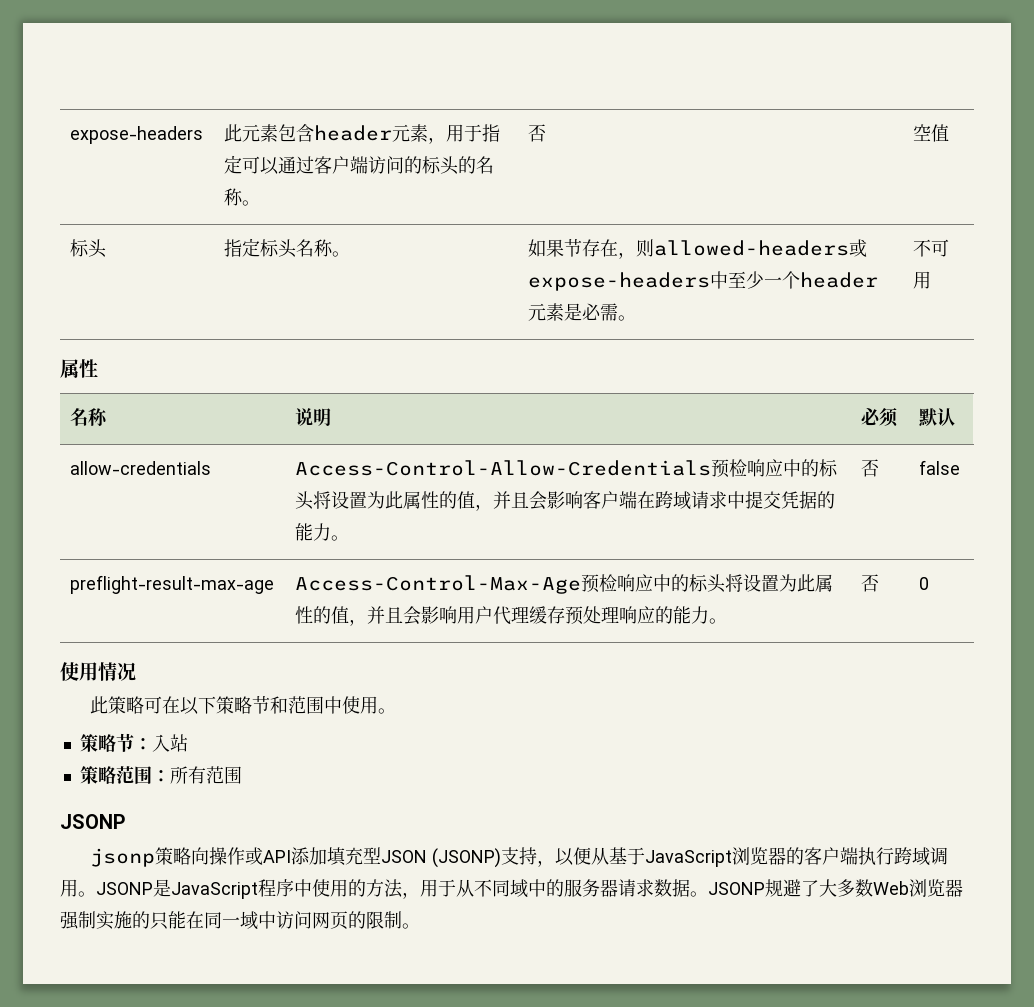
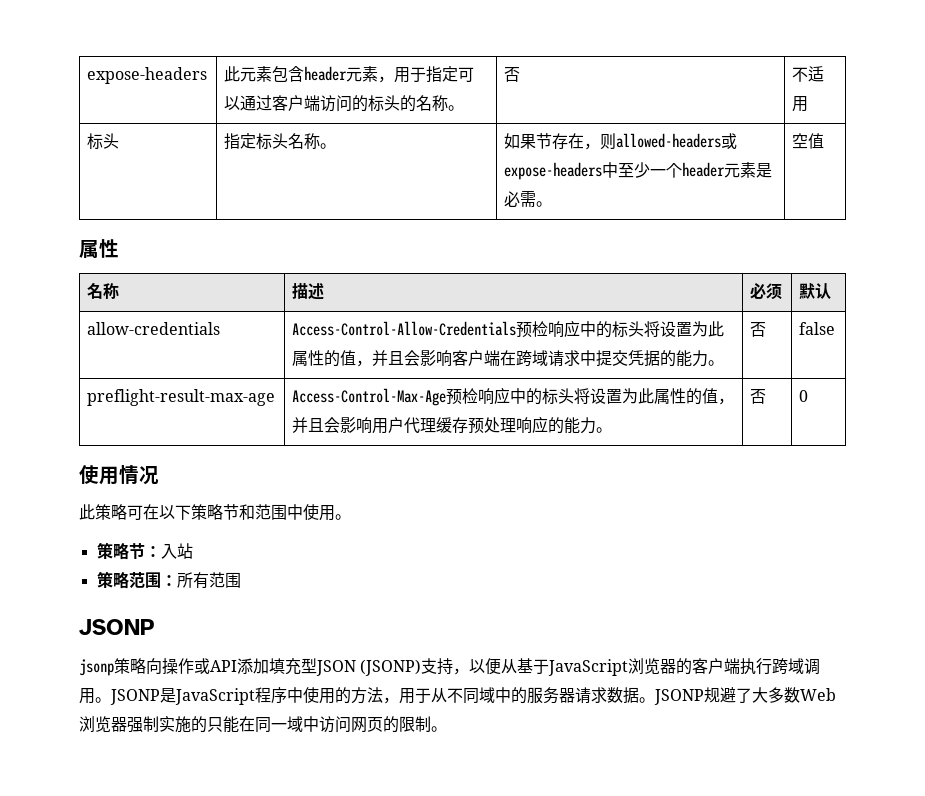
[913,124,950,142] 空值 -> [792,66,825,82] [792,96,809,112] 不适用
[913,239,950,257] [913,271,932,289] 不可用 -> [792,133,825,149] 空值
[295,408,332,426] 说明 -> [292,283,325,300] 描述

